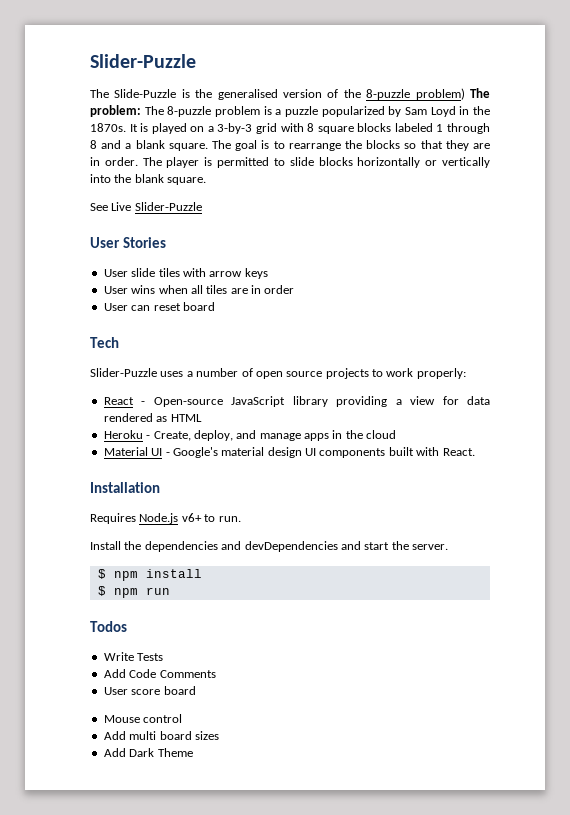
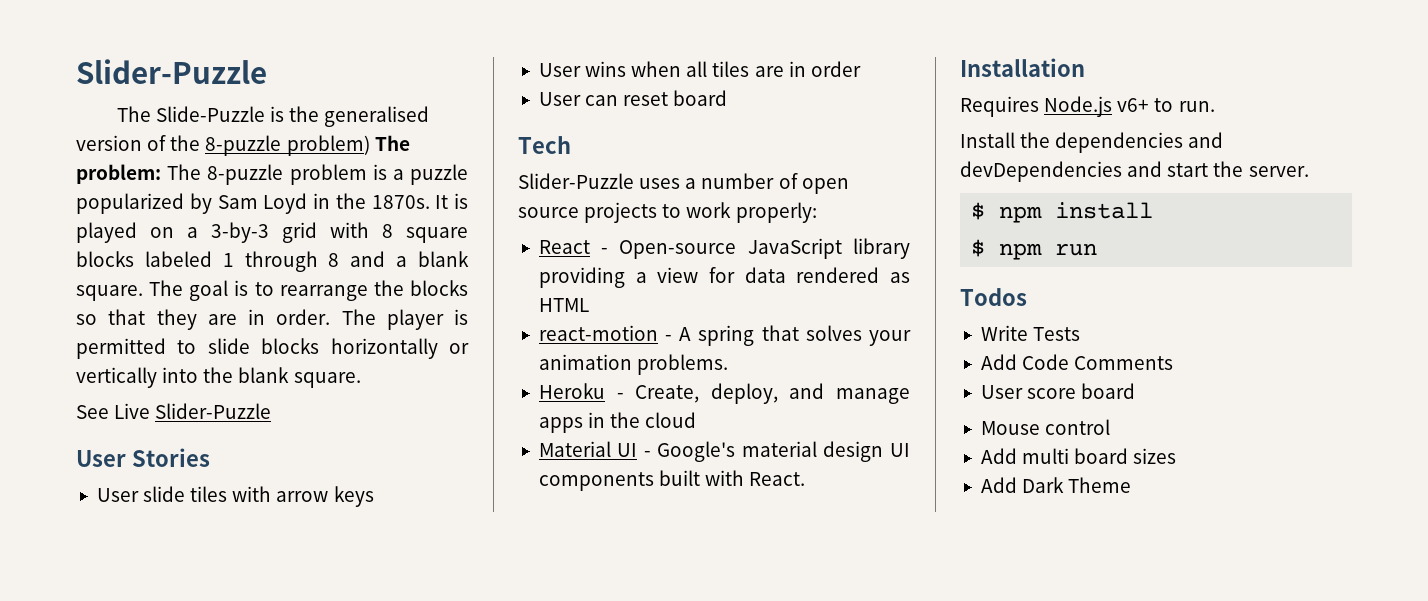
(202, 418) none -> [538,325,911,346] [538,354,729,375] // react-motion - A spring that solves your animation problems.

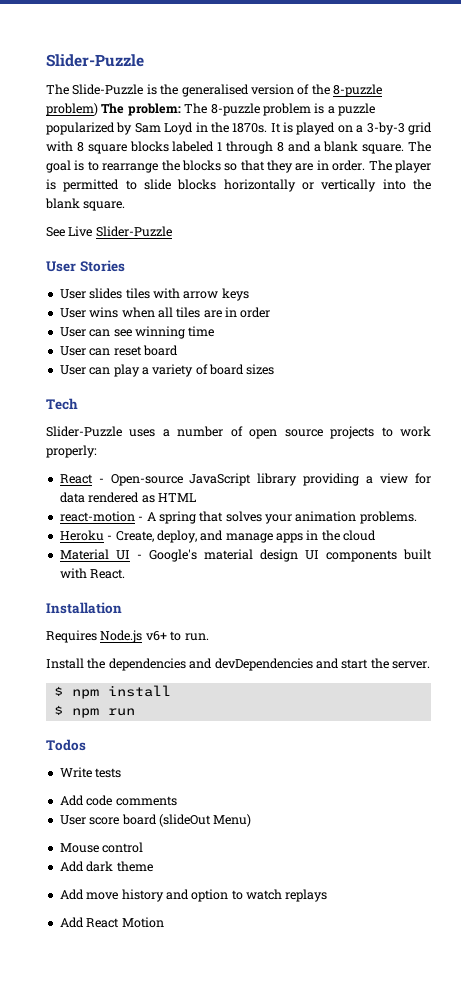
[143,486,186,502] slide -> [89,288,123,299] slides
(861, 69) none -> [59,326,215,339] // User can see winning time
(728, 98) none -> [59,364,275,377] // User can play a variety of board sizes
[1033,327,1081,341] [980,354,1174,370] Tests // Add Code Comments -> [95,768,122,778] [59,795,177,806] tests // Add code comments
(1136, 391) none -> [158,814,252,827] (slideOut Menu)
[1022,448,1177,464] [980,477,1132,493] multi board sizes // Add Dark Theme -> [86,861,153,872] [59,889,328,902] [59,917,164,928] dark theme // Add move history and option to watch replays // Add React Motion

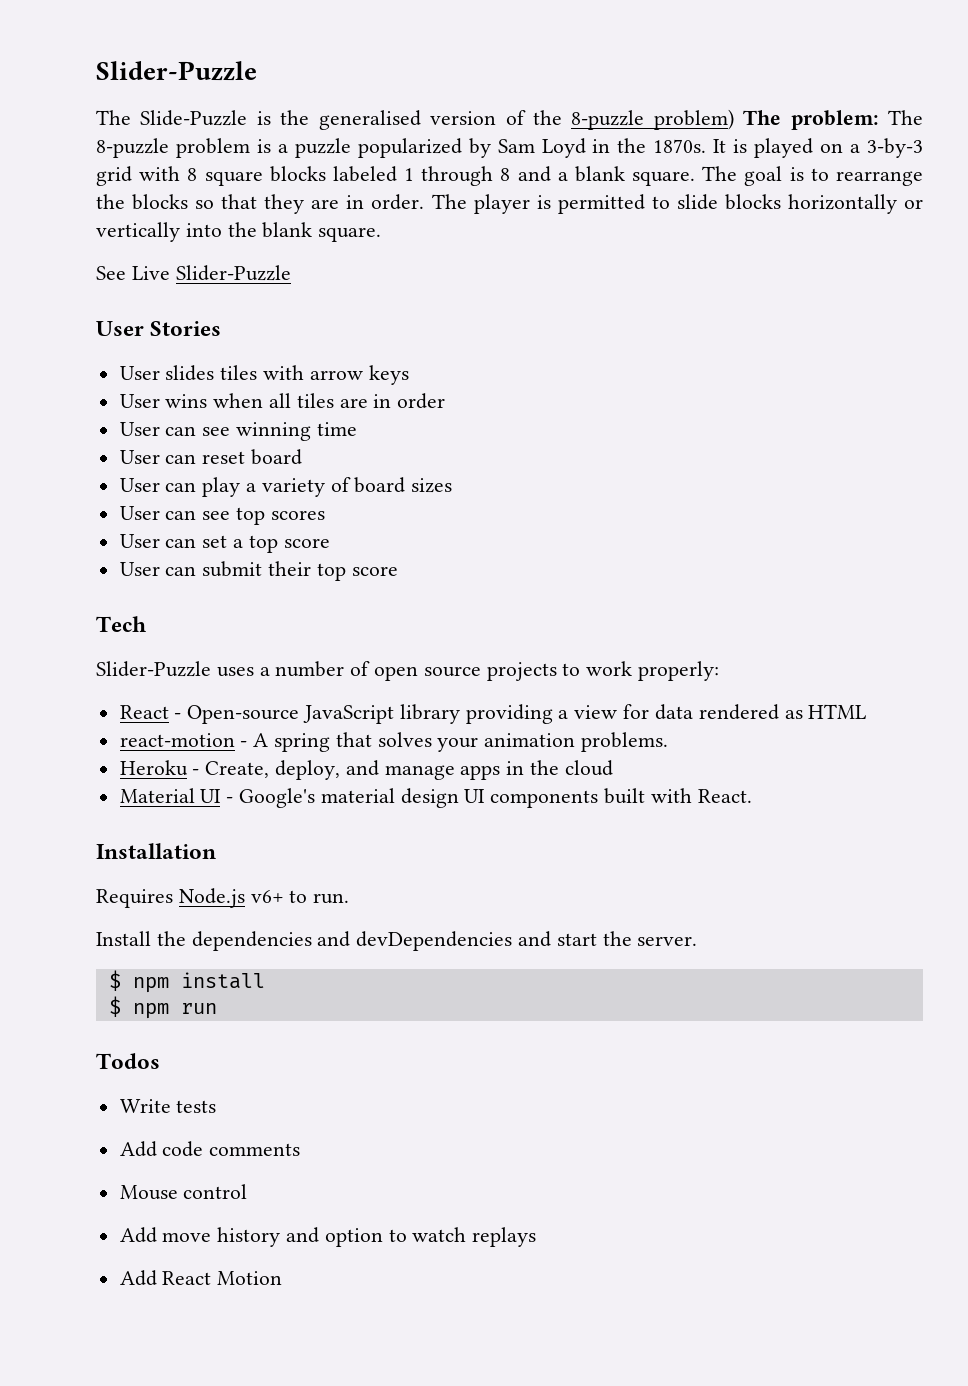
(275, 369) none -> [119,506,325,525] [119,534,330,553] [119,561,398,581] // User can see top scores // User can set a top score // User can submit their top score
[59,814,252,827] // User score board (slideOut Menu) -> (301, 1149) none
[59,861,153,872] // Add dark theme -> (248, 1191) none

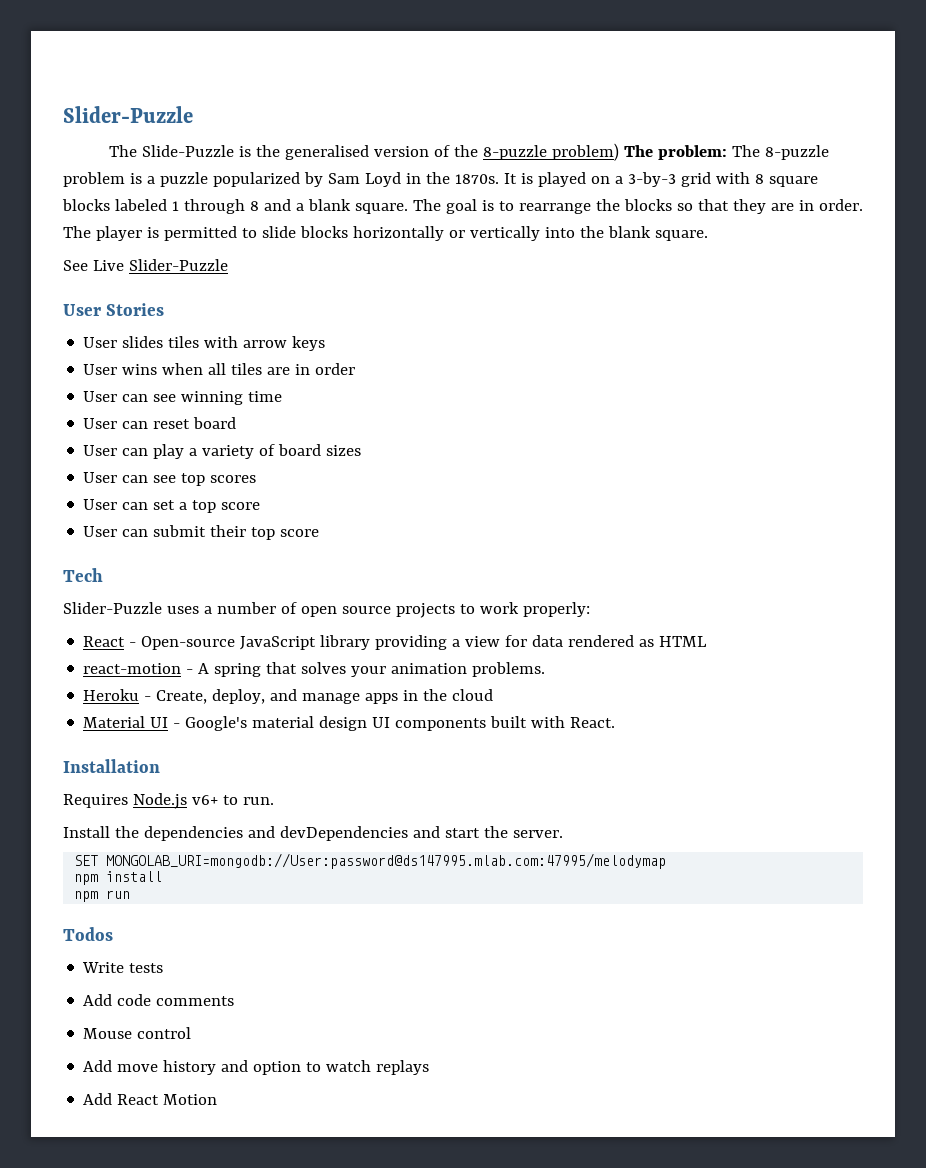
[108,970,121,991] $ -> [74,853,667,869] SET MONGOLAB_URI=mongodb://User:password@ds147995.mlab.com:47995/melodymap //
[108,996,121,1017] $ -> (163, 876) none

